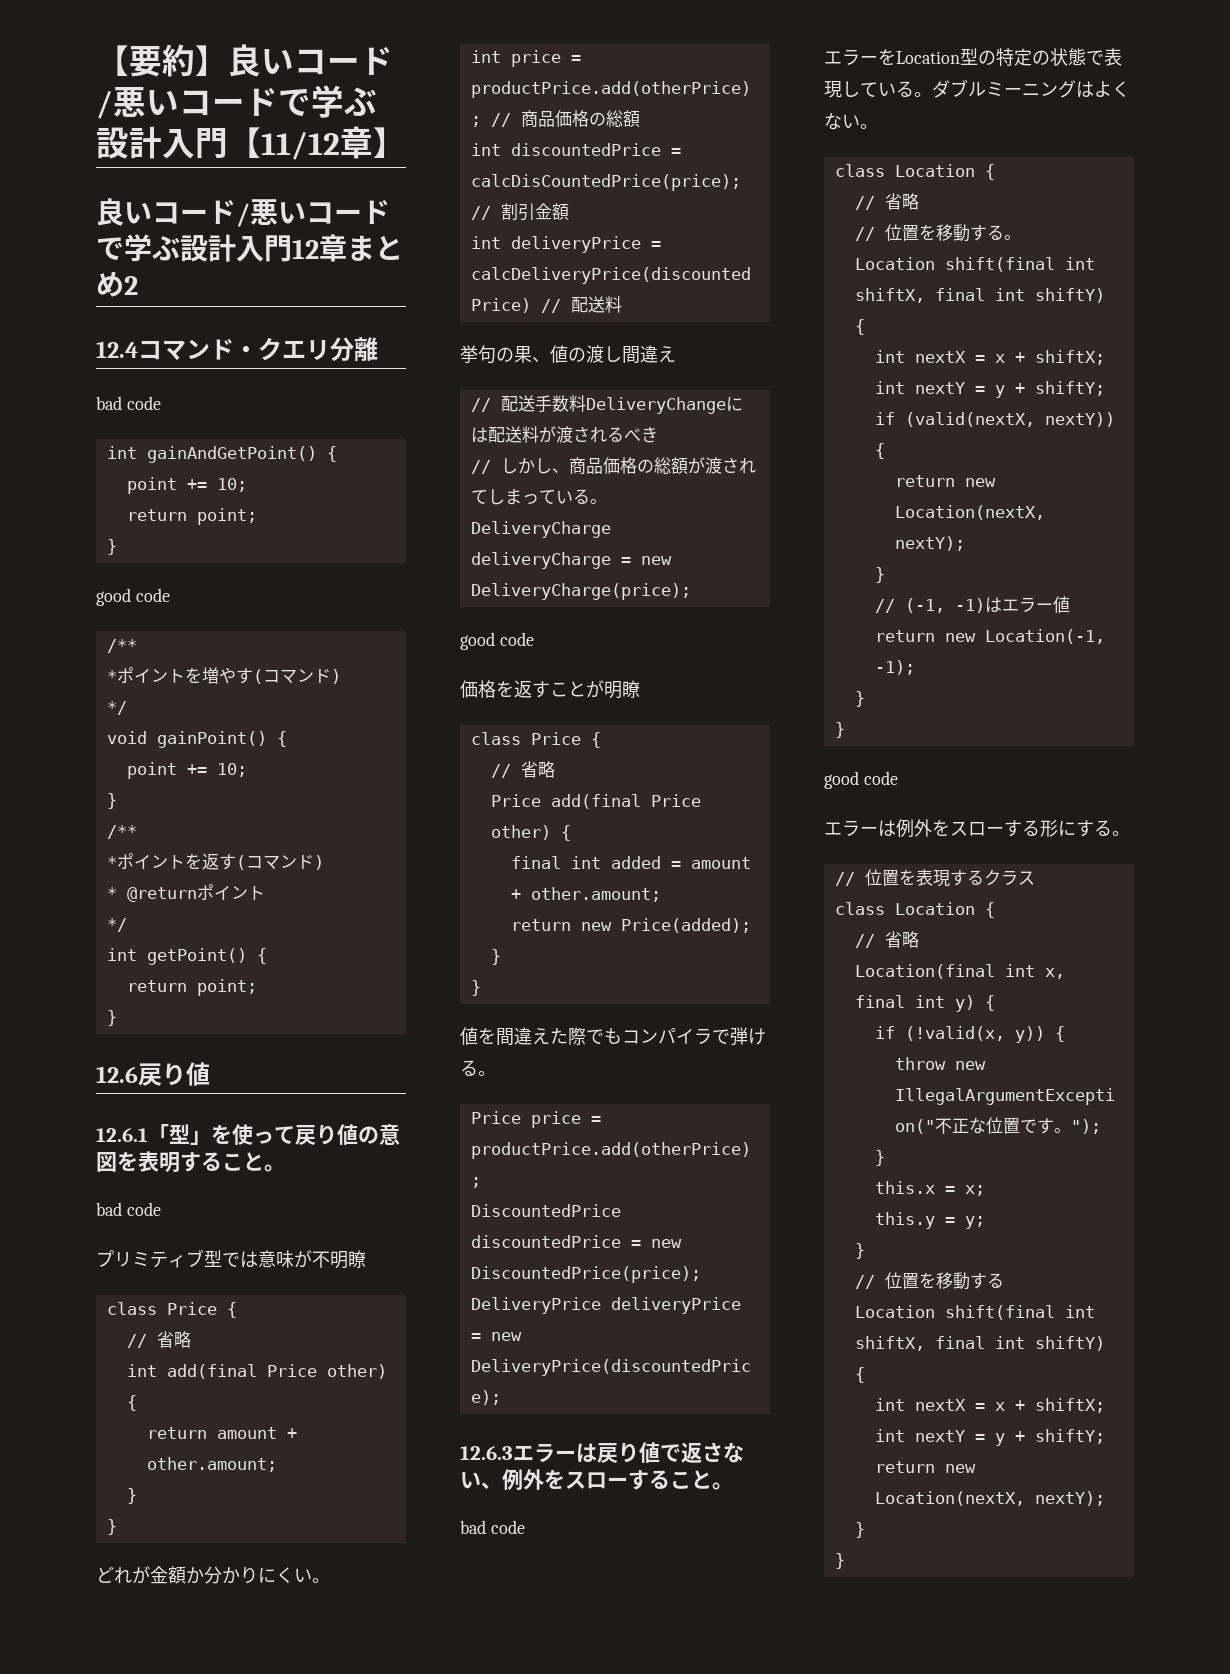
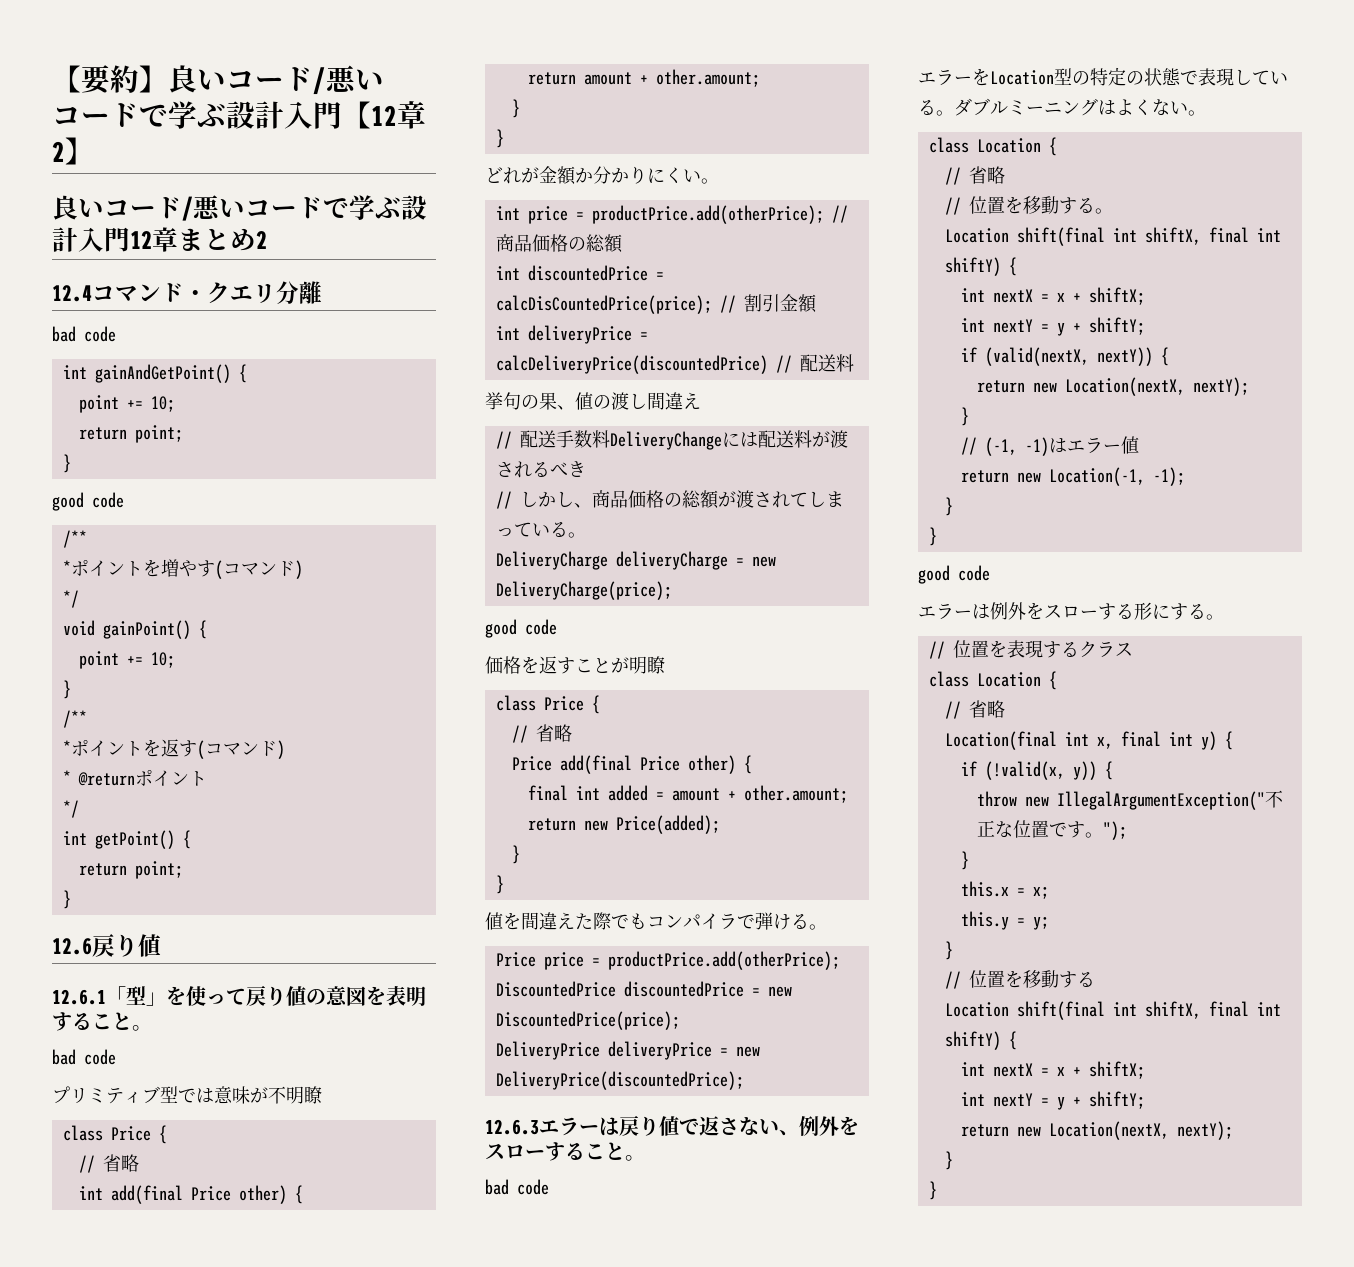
[261,126,373,160] 11/12章 -> [371,101,426,129] [52,141,65,162] 12章2

